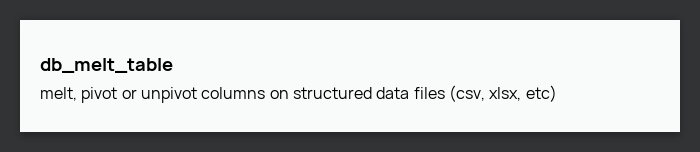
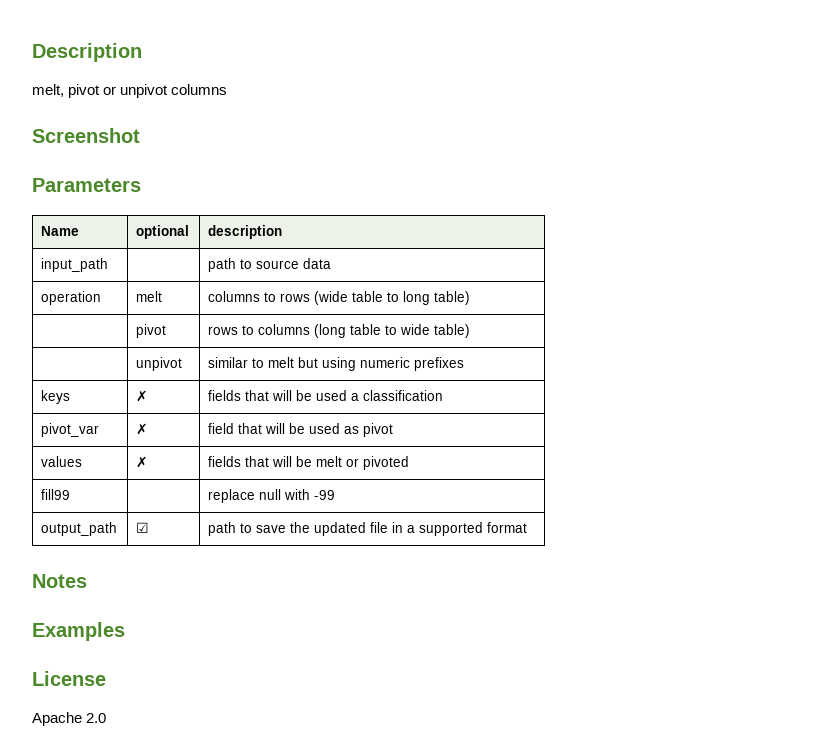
[40,58,173,73] db_melt_table -> [32,43,142,62] Description
[269,85,557,102] on structured data files (csv, xlsx, etc) -> [32,128,140,143] [32,178,141,192] [41,226,80,236] [136,225,190,239] [208,225,283,239] [41,258,109,272] [208,258,332,272] [41,291,102,305] [136,291,163,302] [208,291,471,305] [136,324,167,338] [208,324,471,338] [136,357,183,371] [208,357,465,371] [41,390,71,404] [136,390,149,402] [208,390,444,401] [41,423,100,437] [136,423,149,435] [208,423,394,437] [41,456,83,467] [136,456,149,468] [208,456,410,470] [41,489,71,500] [208,489,336,503] [41,522,118,536] [136,522,150,533] [208,522,528,536] [32,574,87,588] [32,622,125,641] [32,671,106,686] [32,712,107,726] // Screenshot // Parameters // Name | optional | description // input_path | | path to source data // operation | melt | columns to rows (wide table to long table) // | pivot | rows to columns (long table to wide table) // | unpivot | similar to melt but using numeric prefixes // keys | ✗ | fields that will be used a classification // pivot_var | ✗ | field that will be used as pivot // values | ✗ | fields that will be melt or pivoted // fill99 | | replace null with -99 // output_path | ☑ | path to save the updated file in a supported format // Notes // Examples // License // Apache 2.0

